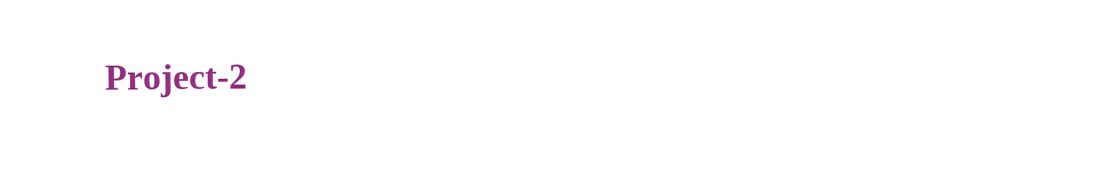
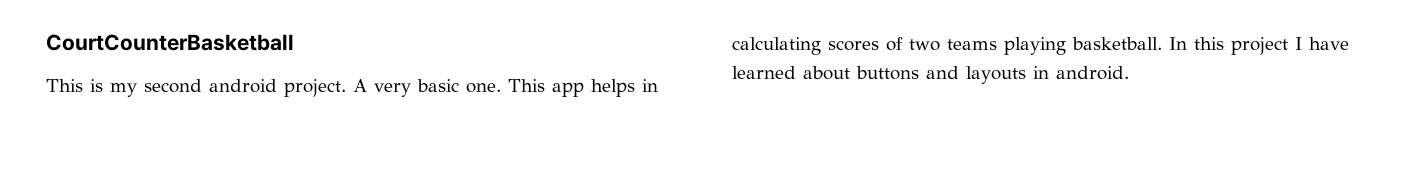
[104,63,248,98] Project-2 -> [46,34,294,51] [46,79,658,97] [732,37,1349,55] [732,66,1129,84] CourtCounterBasketball // This is my second android project. A very basic one. This app helps in calculating scores of two teams playing basketball. In this project I have learned about buttons and layouts in android.

